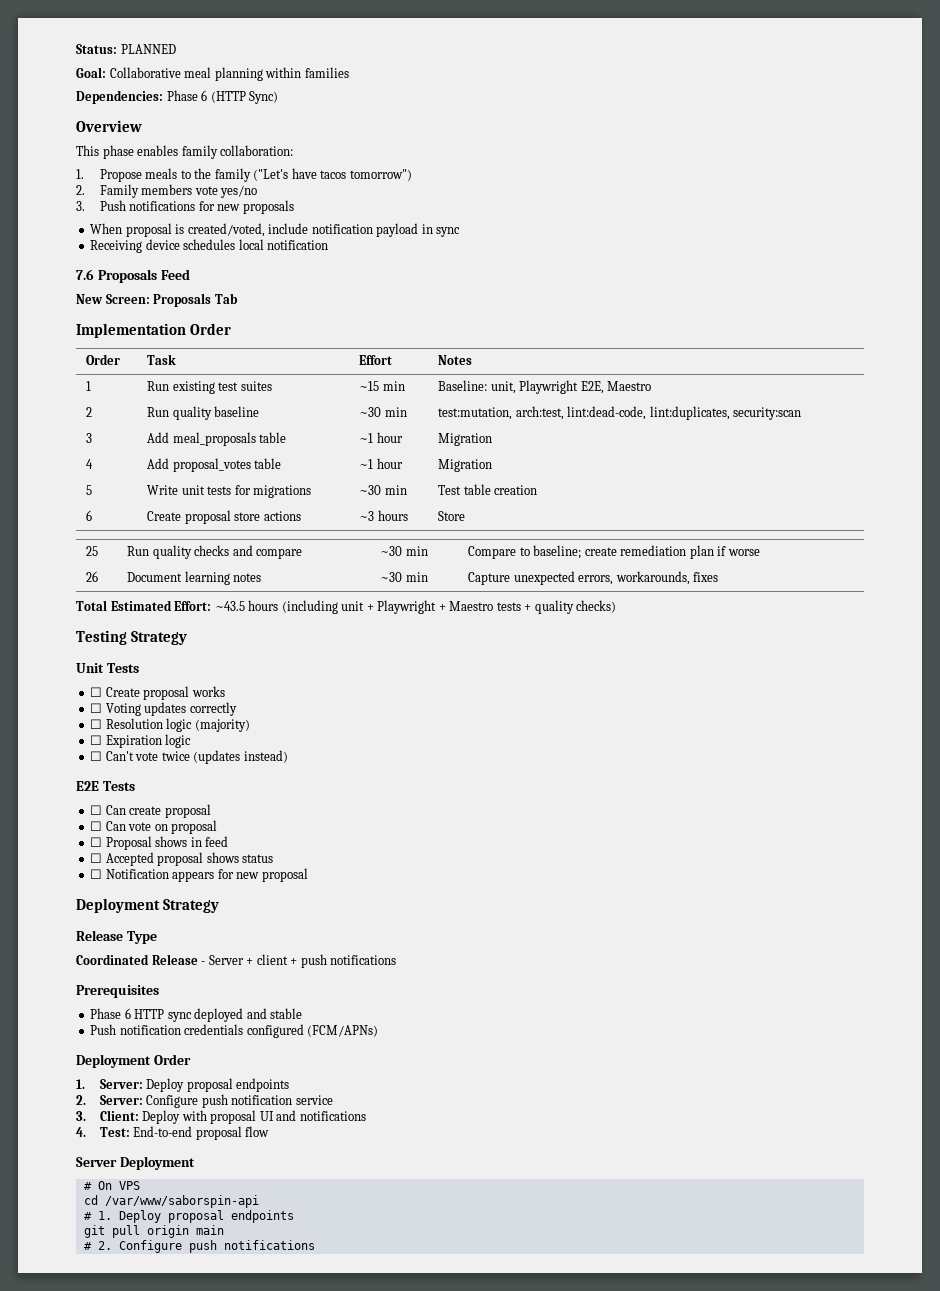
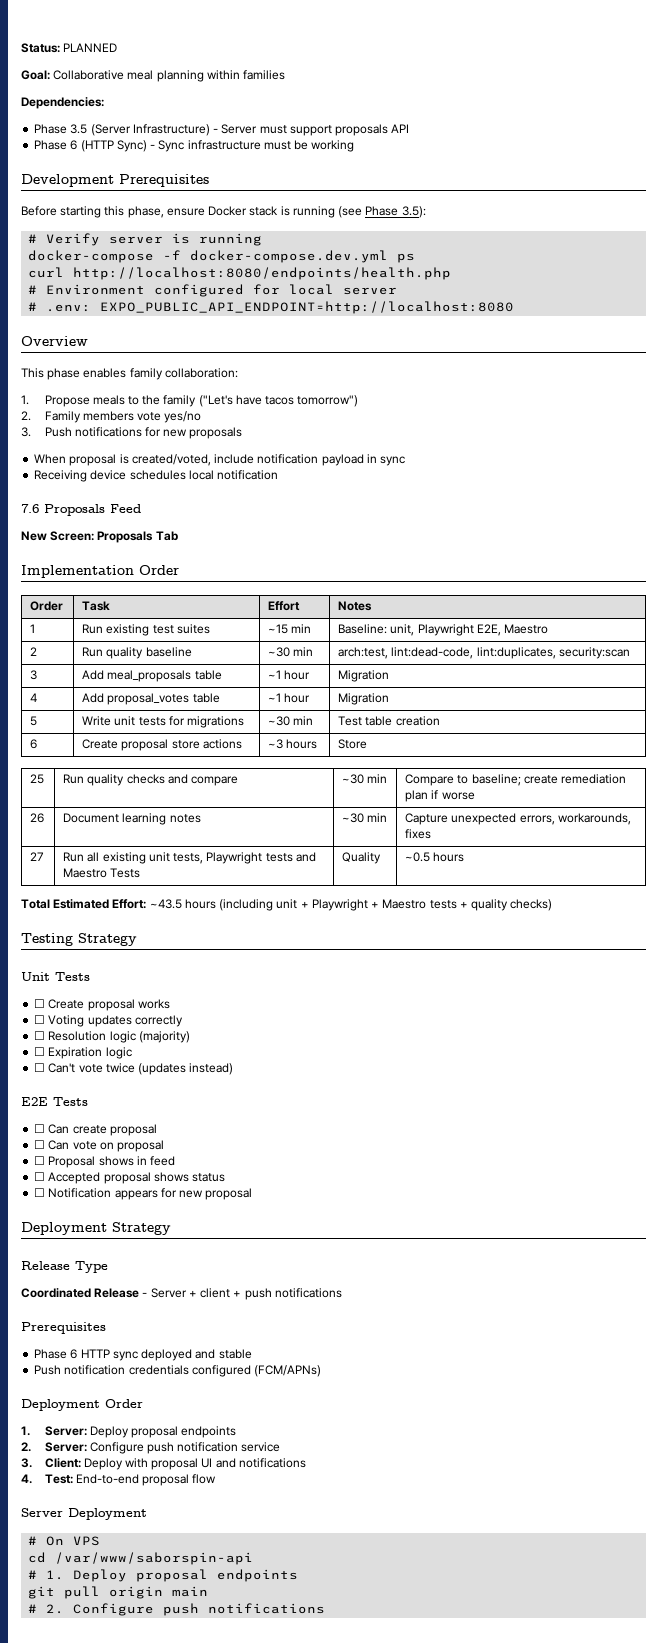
[166,90,279,104] Phase 6 (HTTP Sync) -> [34,124,410,136] [34,140,355,152] [21,174,209,187] [21,206,426,218] [28,233,263,246] [28,250,416,263] [28,267,452,280] [28,284,398,297] [28,301,515,314] // Phase 3.5 (Server Infrastructure) - Server must support proposals API // Phase 6 (HTTP Sync) - Sync infrastructure must be working // Development Prerequisites // Before starting this phase, ensure Docker stack is running (see Phase 3.5): // # Verify server is running // docker-compose -f docker-compose.dev.yml ps // curl http://localhost:8080/endpoints/health.php // # Environment configured for local server // # .env: EXPO_PUBLIC_API_ENDPOINT=http://localhost:8080
[437,407,512,420] test:mutation, -> (314, 651) none
(719, 577) none -> [30,852,45,861] [63,852,316,864] [63,868,141,878] [342,852,382,864] [405,852,465,862] // 27 | Run all existing unit tests, Playwright tests and Maestro Tests | Quality | ~0.5 hours

